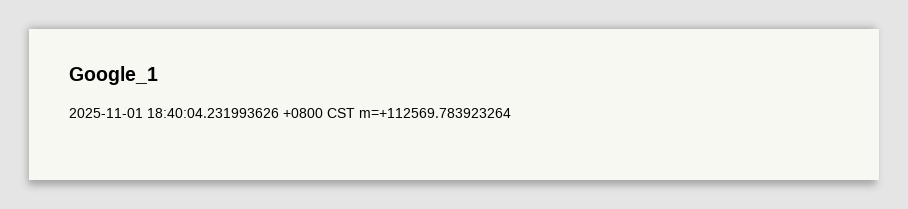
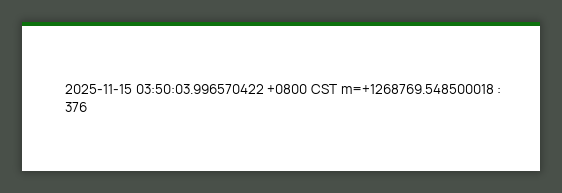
[69,66,158,85] [69,108,511,118] Google_1 // 2025-11-01 18:40:04.231993626 +0800 CST m=+112569.783923264 -> [65,84,502,94] [65,102,87,112] 2025-11-15 03:50:03.996570422 +0800 CST m=+1268769.548500018 : 376

